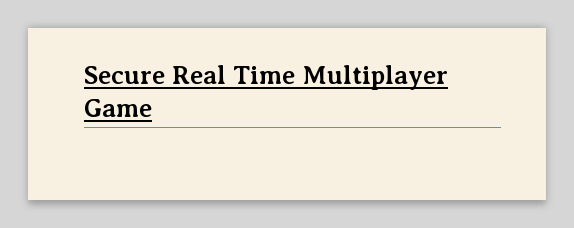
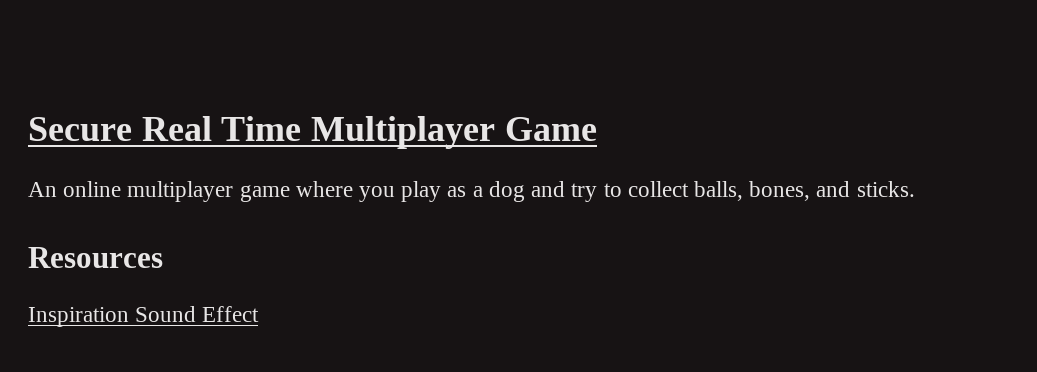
(152, 108) none -> [28,181,915,202] [28,247,163,268] [28,306,260,327] // An online multiplayer game where you play as a dog and try to collect balls, bones, and sticks. // Resources // Inspiration Sound Effect

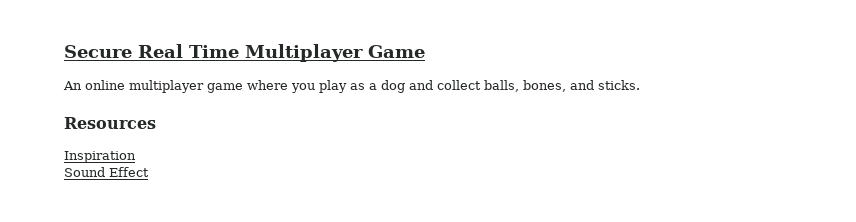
[571,183,622,202] try to -> (433, 85) none
(129, 317) none -> (136, 157) //

